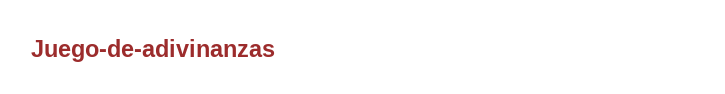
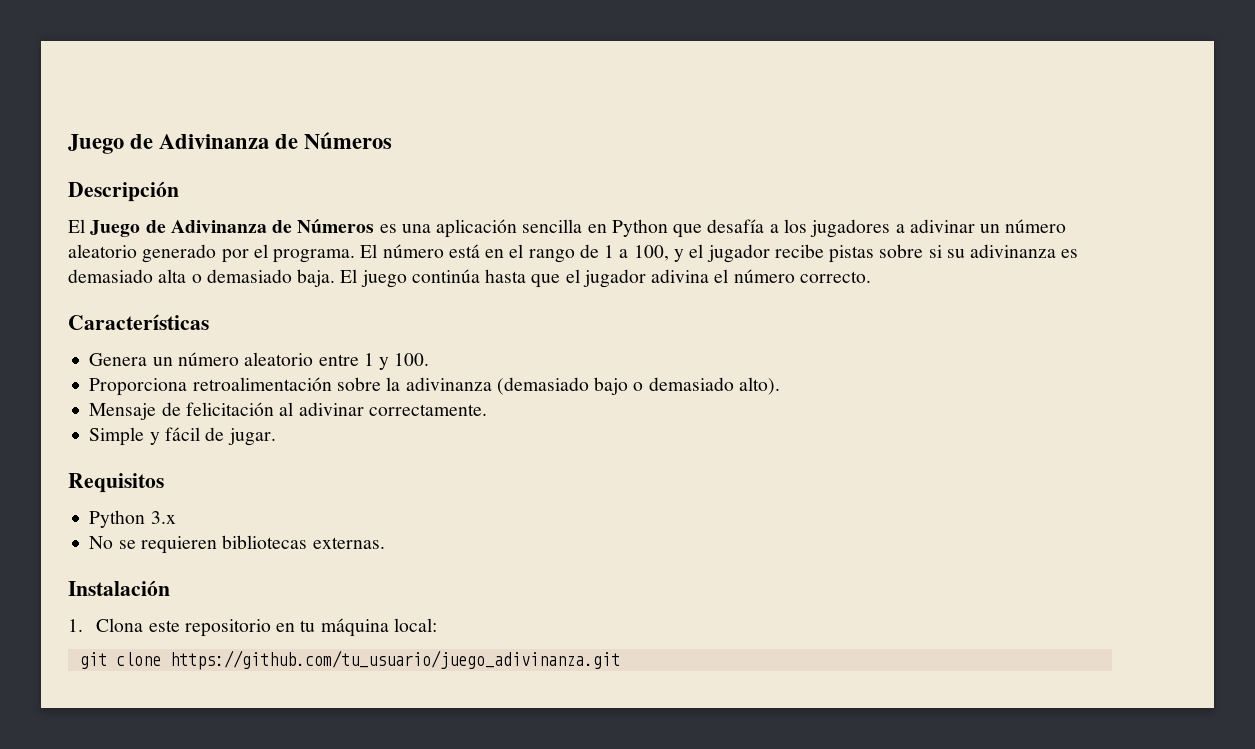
[31,39,275,62] Juego-de-adivinanzas -> [68,132,393,154] [68,181,179,202] [68,219,1067,238] [68,244,1079,263] [68,269,871,288] [68,314,209,330] [89,352,430,370] [89,377,780,396] [89,402,487,420] [89,427,276,446] [68,473,164,493] [89,510,176,528] [89,535,385,554] [68,580,170,596] [68,618,437,637] [79,650,620,670] Juego de Adivinanza de Números // Descripción // El Juego de Adivinanza de Números es una aplicación sencilla en Python que desafía a los jugadores a adivinar un número aleatorio generado por el programa. El número está en el rango de 1 a 100, y el jugador recibe pistas sobre si su adivinanza es demasiado alta o demasiado baja. El juego continúa hasta que el jugador adivina el número correcto. // Características // Genera un número aleatorio entre 1 y 100. // Proporciona retroalimentación sobre la adivinanza (demasiado bajo o demasiado alto). // Mensaje de felicitación al adivinar correctamente. // Simple y fácil de jugar. // Requisitos // Python 3.x // No se requieren bibliotecas externas. // Instalación // 1. Clona este repositorio en tu máquina local: // git clone https://github.com/tu_usuario/juego_adivinanza.git

